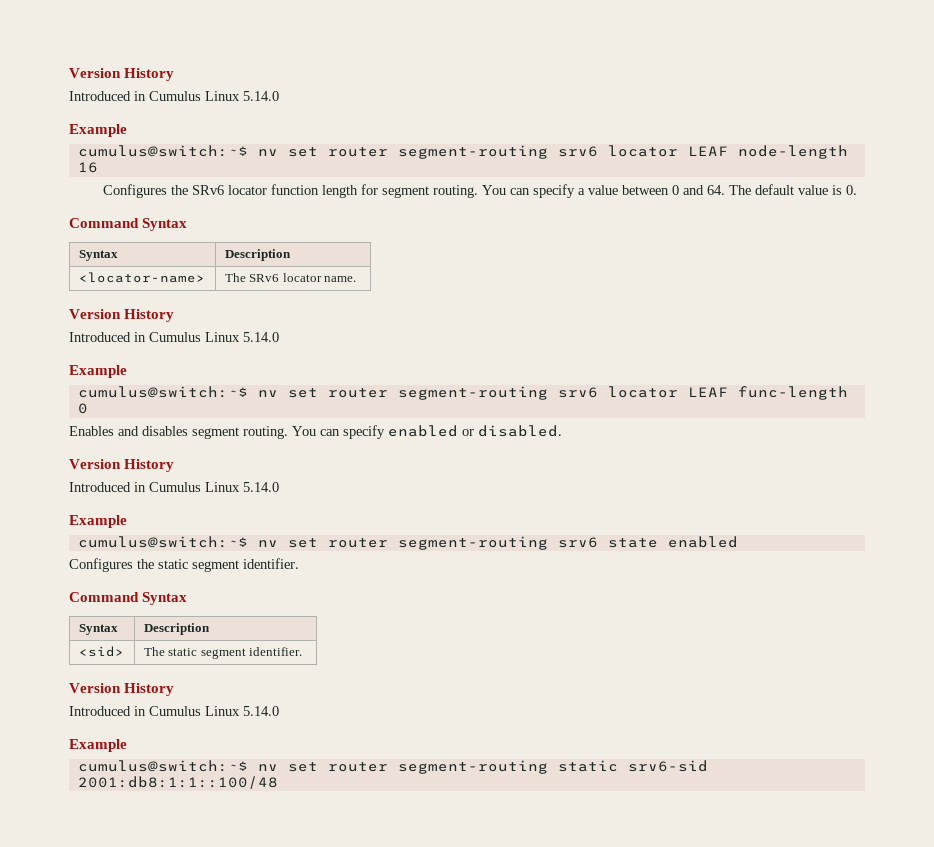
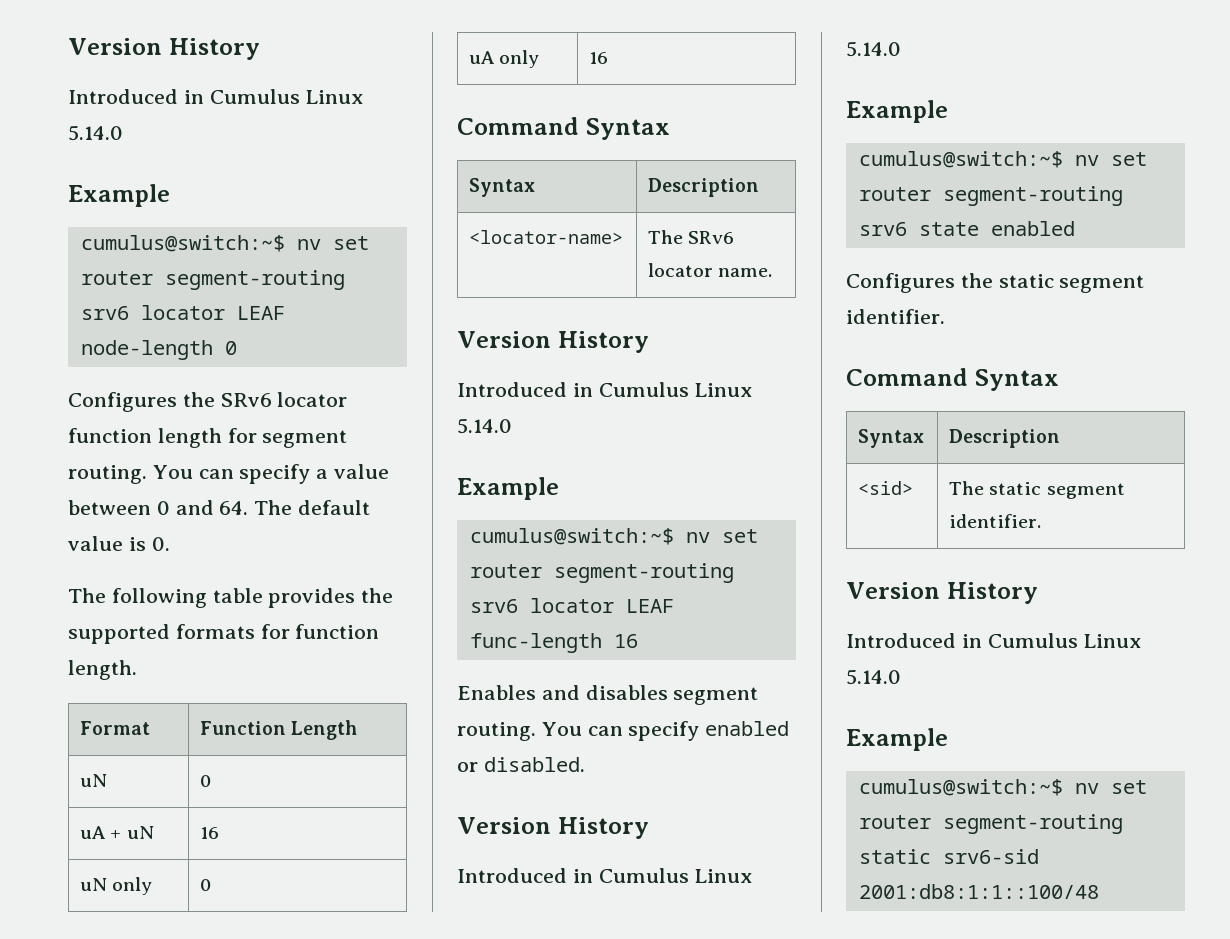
[77,162,98,173] 16 -> [224,341,237,355] 0
(858, 190) none -> [68,588,394,608] [68,624,380,644] [68,660,137,680] [80,721,151,735] [200,720,358,740] [80,774,108,787] [200,775,212,787] [80,826,154,839] [200,827,220,839] [80,877,153,895] [200,879,212,891] [469,50,540,68] [589,52,609,64] // The following table provides the supported formats for function length. // Format | Function Length // uN | 0 // uA + uN | 16 // uN only | 0 // uA only | 16
[77,403,88,414] 0 -> [613,634,638,648] 16

